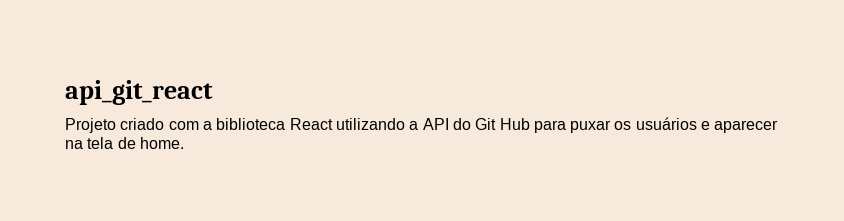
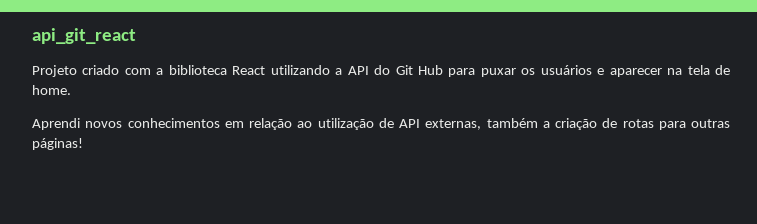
(184, 143) none -> [32,118,730,130] [32,138,83,150] // Aprendi novos conhecimentos em relação ao utilização de API externas, também a criação de rotas para outras páginas!

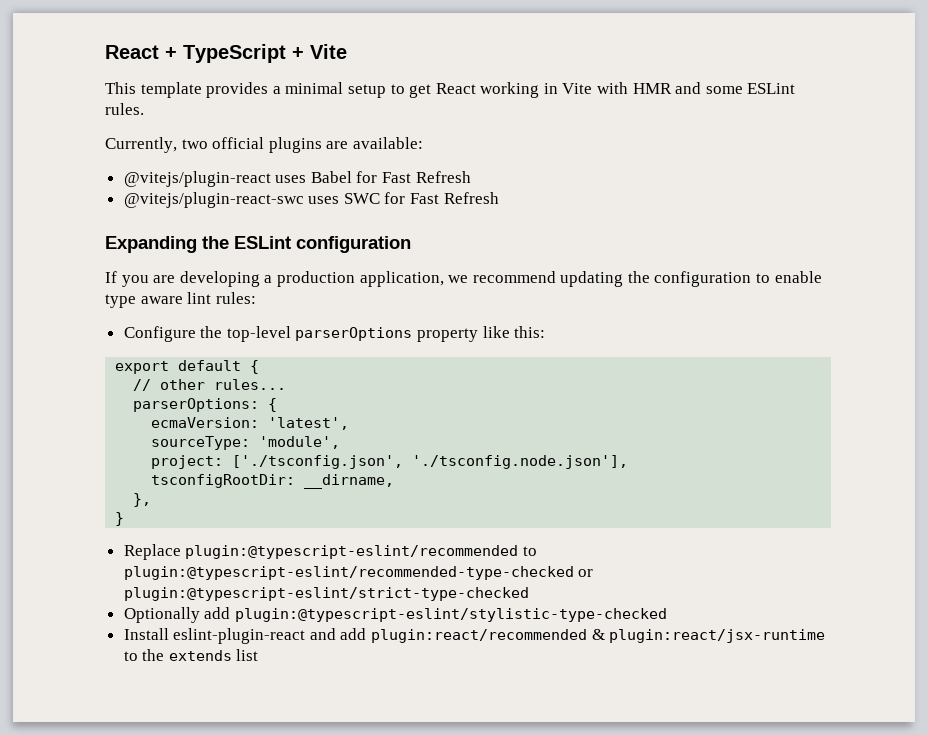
[32,28,136,44] [32,65,731,77] [32,85,71,95] [32,118,730,130] [32,138,83,150] api_git_react // Projeto criado com a biblioteca React utilizando a API do Git Hub para puxar os usuários e aparecer na tela de home. // Aprendi novos conhecimentos em relação ao utilização de API externas, também a criação de rotas para outras páginas! -> [105,44,347,63] [105,82,796,98] [105,103,144,115] [105,137,423,153] [123,171,471,187] [123,192,499,208] [105,236,411,253] [105,271,822,287] [105,292,256,308] [123,326,546,342] [115,360,260,374] [133,379,287,391] [133,398,278,412] [151,417,350,430] [151,436,341,450] [151,455,629,469] [151,474,395,489] [133,493,152,507] [115,512,125,526] [123,544,537,560] [123,566,594,580] [123,587,529,601] [123,607,667,623] [123,628,826,644] [123,649,259,661] React + TypeScript + Vite // This template provides a minimal setup to get React working in Vite with HMR and some ESLint rules. // Currently, two official plugins are available: // @vitejs/plugin-react uses Babel for Fast Refresh // @vitejs/plugin-react-swc uses SWC for Fast Refresh // Expanding the ESLint configuration // If you are developing a production application, we recommend updating the configuration to enable type aware lint rules: // Configure the top-level parserOptions property like this: // export default { // // other rules... // parserOptions: { // ecmaVersion: 'latest', // sourceType: 'module', // project: ['./tsconfig.json', './tsconfig.node.json'], // tsconfigRootDir: __dirname, // }, // } // Replace plugin:@typescript-eslint/recommended to plugin:@typescript-eslint/recommended-type-checked or plugin:@typescript-eslint/strict-type-checked // Optionally add plugin:@typescript-eslint/stylistic-type-checked // Install eslint-plugin-react and add plugin:react/recommended & plugin:react/jsx-runtime to the extends list

